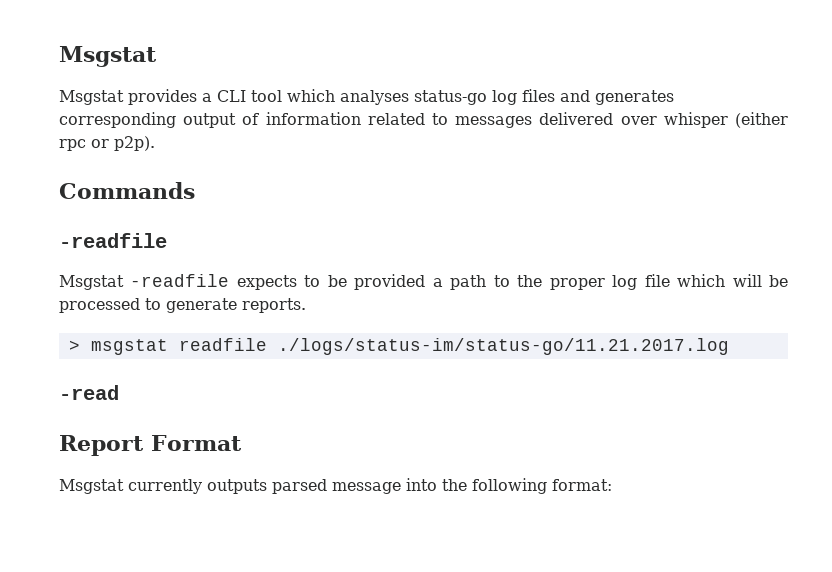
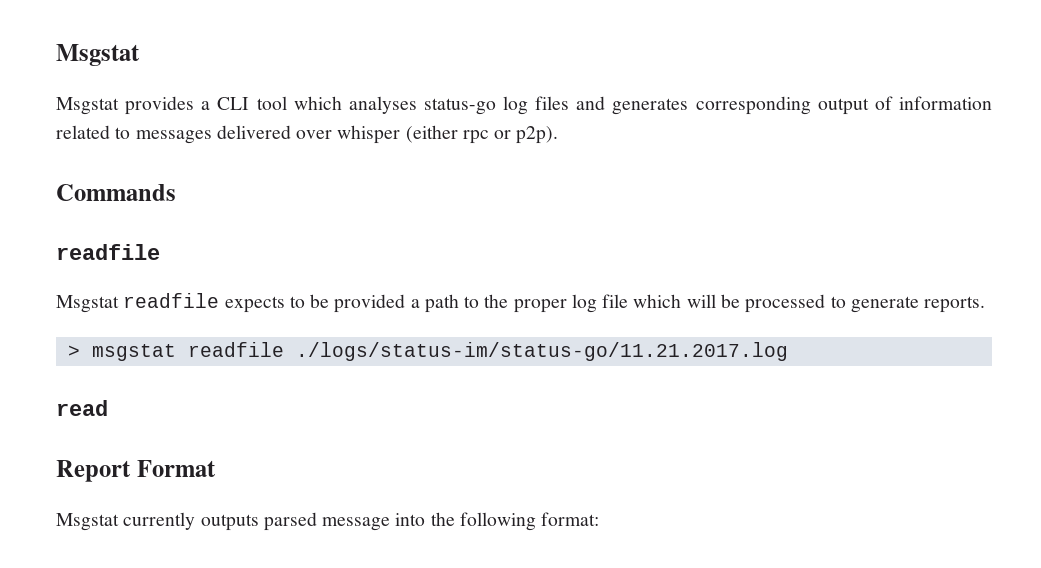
[59,233,167,248] [59,274,230,290] -readfile // Msgstat -readfile -> [56,244,160,260] [56,293,220,313] readfile // Msgstat readfile
[59,385,119,400] -read -> [56,400,108,416] read

